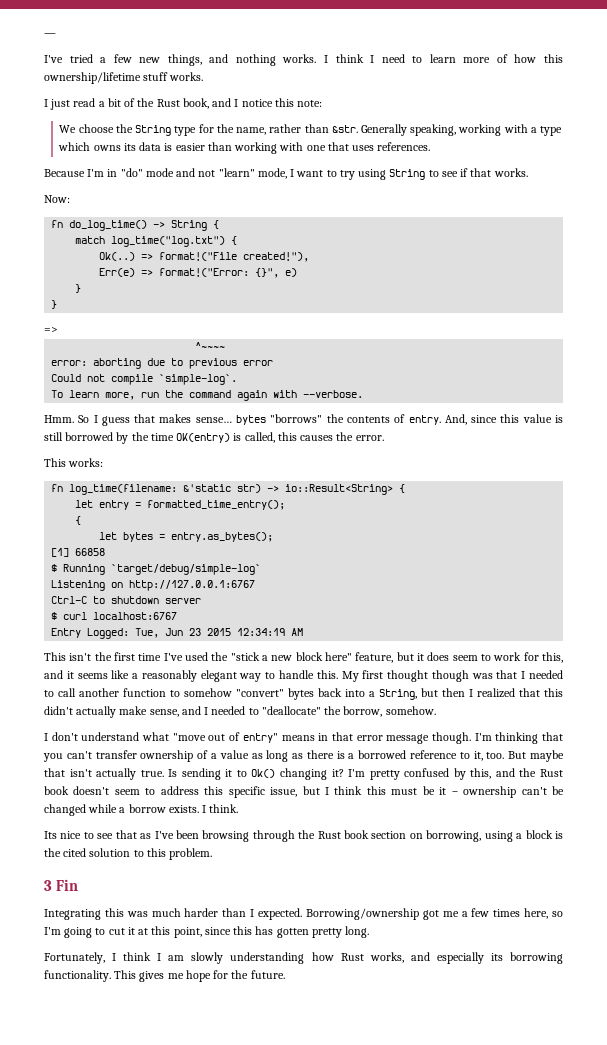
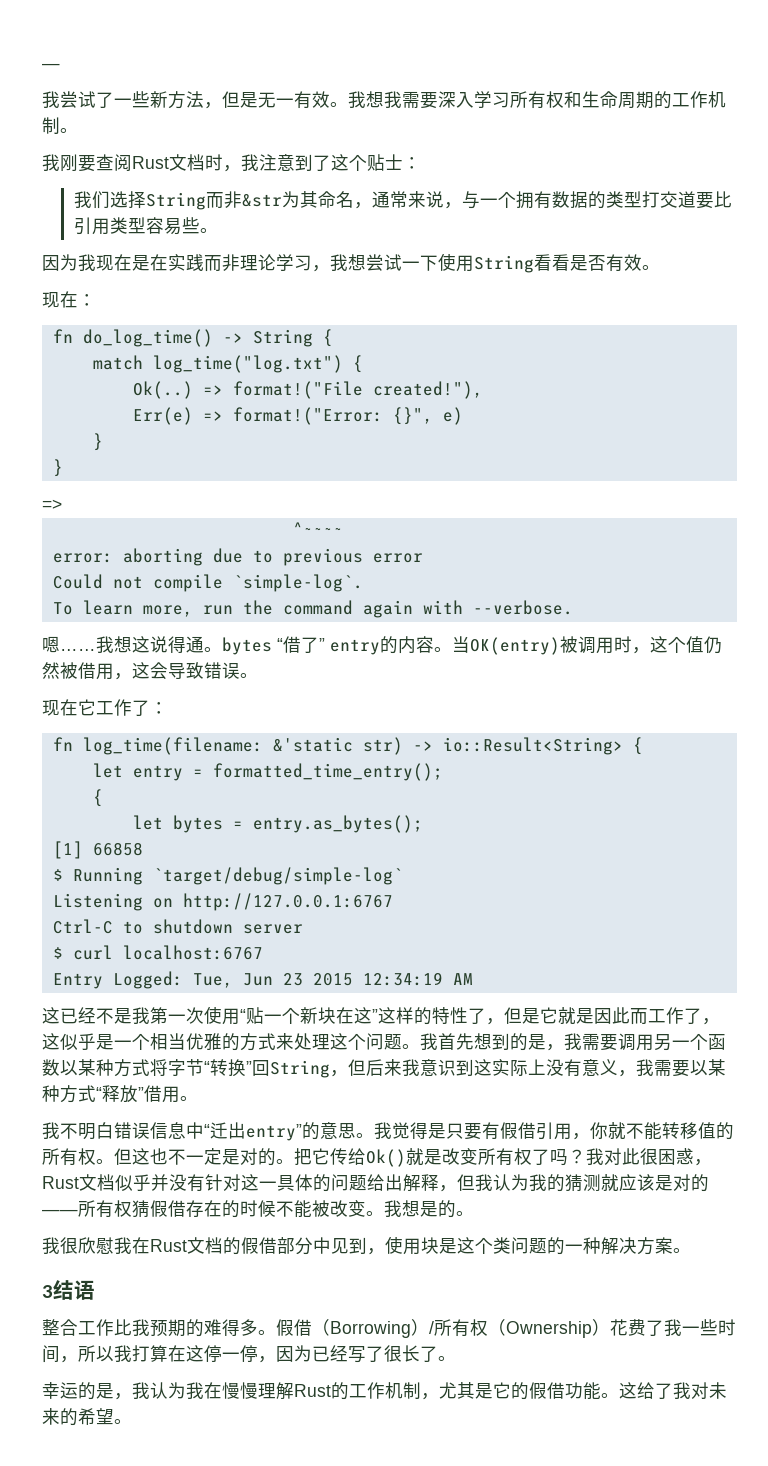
[44,54,563,66] [44,72,204,84] [44,98,323,110] [59,124,563,136] [58,142,431,154] [44,168,528,180] [44,195,70,203] I've tried a few new things, and nothing works. I think I need to learn more of how this ownership/lifetime stuff works. // I just read a bit of the Rust book, and I notice this note: // We choose the String type for the name, rather than &str. Generally speaking, working with a type which owns its data is easier than working with one that uses references. // Because I'm in "do" mode and not "learn" mode, I want to try using String to see if that works. // Now: -> [42,91,726,109] [42,117,78,134] [42,154,421,172] [73,191,732,210] [73,217,218,235] [42,253,660,273] [42,291,96,308] 我尝试了一些新方法，但是无一有效。我想我需要深入学习所有权和生命周期的工作机制。 // 我刚要查阅Rust文档时，我注意到了这个贴士： // 我们选择String而非&str为其命名，通常来说，与一个拥有数据的类型打交道要比引用类型容易些。 // 因为我现在是在实践而非理论学习，我想尝试一下使用String看看是否有效。 // 现在：
[44,414,564,426] [44,432,384,444] [44,458,104,467] Hmm. So I guess that makes sense… bytes "borrows" the contents of entry. And, since this value is still borrowed by the time OK(entry) is called, this causes the error. // This works: -> [42,636,722,655] [42,662,258,680] [42,699,168,716] 嗯……我想这说得通。bytes “借了” entry的内容。当OK(entry)被调用时，这个值仍然被借用，这会导致错误。 // 现在它工作了：
[44,652,563,663] [44,670,563,682] [44,688,563,700] [44,706,436,718] [44,732,563,744] [43,750,564,762] [44,768,563,780] [44,786,564,798] [44,804,239,816] [44,830,563,842] [44,848,213,860] [44,879,79,891] [44,908,564,920] [44,926,370,938] [44,952,564,964] [44,970,285,982] This isn't the first time I've used the "stick a new block here" feature, but it does seem to work for this, and it seems like a reasonably elegant way to handle this. My first thought though was that I needed to call another function to somehow "convert" bytes back into a String, but then I realized that this didn't actually make sense, and I needed to "deallocate" the borrow, somehow. // I don't understand what "move out of entry" means in that error message though. I'm thinking that you can't transfer ownership of a value as long as there is a borrowed reference to it, too. But maybe that isn't actually true. Is sending it to Ok() changing it? I'm pretty confused by this, and the Rust book doesn't seem to address this specific issue, but I think this must be it – ownership can't be changed while a borrow exists. I think. // Its nice to see that as I've been browsing through the Rust book section on borrowing, using a block is the cited solution to this problem. // 3 Fin // Integrating this was much harder than I expected. Borrowing/ownership got me a few times here, so I'm going to cut it at this point, since this has gotten pretty long. // Fortunately, I think I am slowly understanding how Rust works, and especially its borrowing functionality. This gives me hope for the future. -> [42,1006,720,1025] [42,1033,726,1051] [42,1059,726,1078] [42,1085,198,1103] [42,1122,734,1141] [42,1148,712,1167] [42,1174,709,1192] [42,1200,474,1218] [42,1236,691,1255] [42,1280,95,1300] [42,1319,736,1338] [42,1345,456,1363] [42,1382,727,1400] [42,1408,132,1426] 这已经不是我第一次使用“贴一个新块在这”这样的特性了，但是它就是因此而工作了，这似乎是一个相当优雅的方式来处理这个问题。我首先想到的是，我需要调用另一个函数以某种方式将字节“转换”回String，但后来我意识到这实际上没有意义，我需要以某种方式“释放”借用。 // 我不明白错误信息中“迁出entry”的意思。我觉得是只要有假借引用，你就不能转移值的所有权。但这也不一定是对的。把它传给Ok()就是改变所有权了吗？我对此很困惑，Rust文档似乎并没有针对这一具体的问题给出解释，但我认为我的猜测就应该是对的——所有权猜假借存在的时候不能被改变。我想是的。 // 我很欣慰我在Rust文档的假借部分中见到，使用块是这个类问题的一种解决方案。 // 3结语 // 整合工作比我预期的难得多。假借（Borrowing）/所有权（Ownership）花费了我一些时间，所以我打算在这停一停，因为已经写了很长了。 // 幸运的是，我认为我在慢慢理解Rust的工作机制，尤其是它的假借功能。这给了我对未来的希望。

